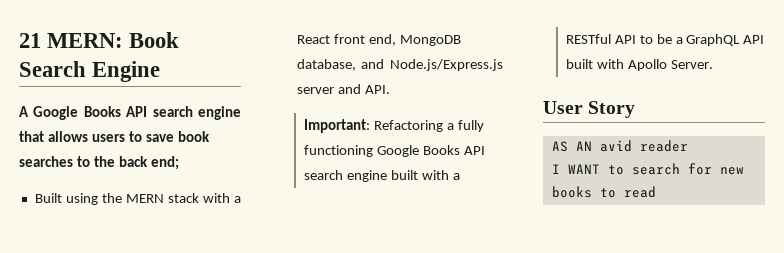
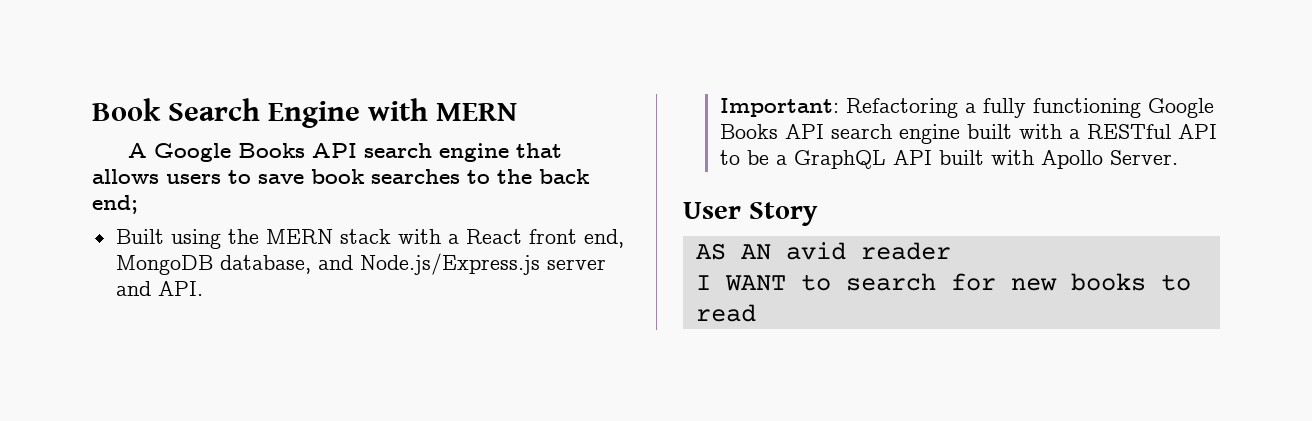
[19,33,124,48] 21 MERN: -> (92, 109) none
(161, 71) none -> [368,98,518,121] with MERN

